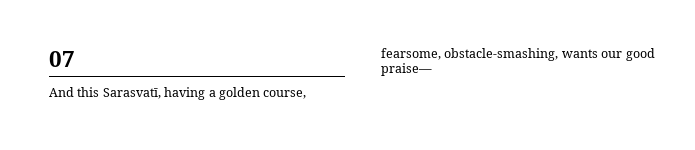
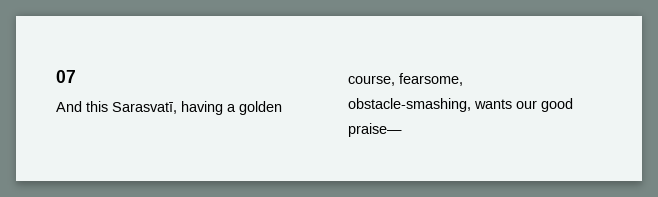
(441, 54) none -> (463, 79) //

